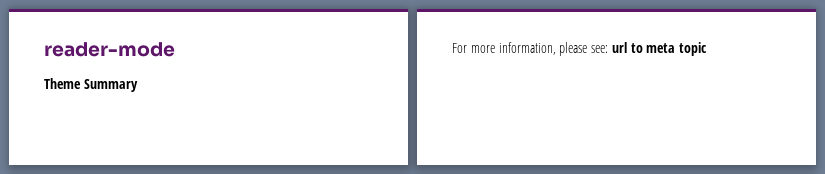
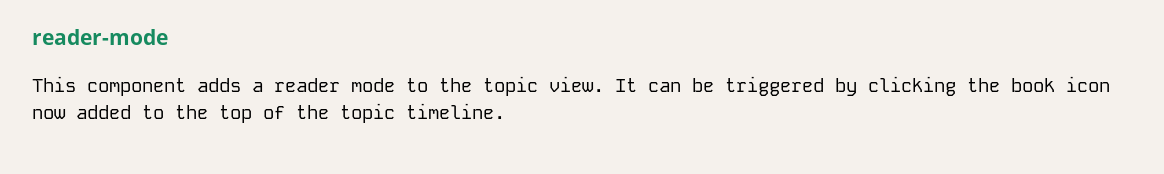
[44,78,138,92] [452,42,707,56] Theme Summary // For more information, please see: url to meta topic -> [32,76,1110,96] [32,103,505,123] This component adds a reader mode to the topic view. It can be triggered by clicking the book icon now added to the top of the topic timeline.

